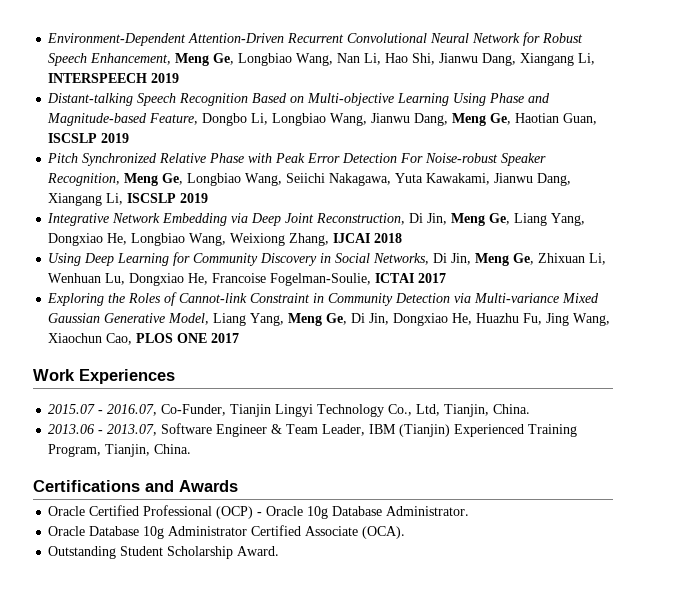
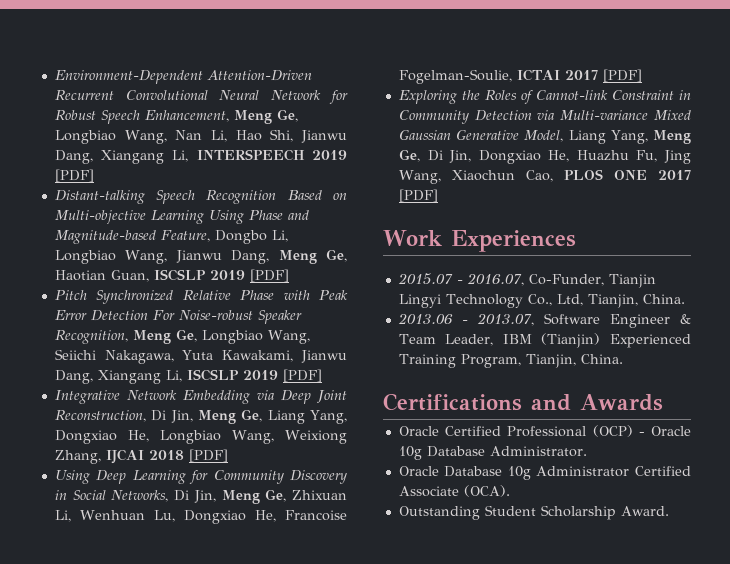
(180, 78) none -> [54,169,94,182] [PDF]
(130, 138) none -> [249,269,289,282] [PDF]
(209, 198) none -> [282,369,322,382] [PDF]
(403, 238) none -> [188,449,228,462] [PDF]
(447, 278) none -> [602,69,642,82] [PDF]
(240, 338) none -> [398,189,438,202] [PDF]

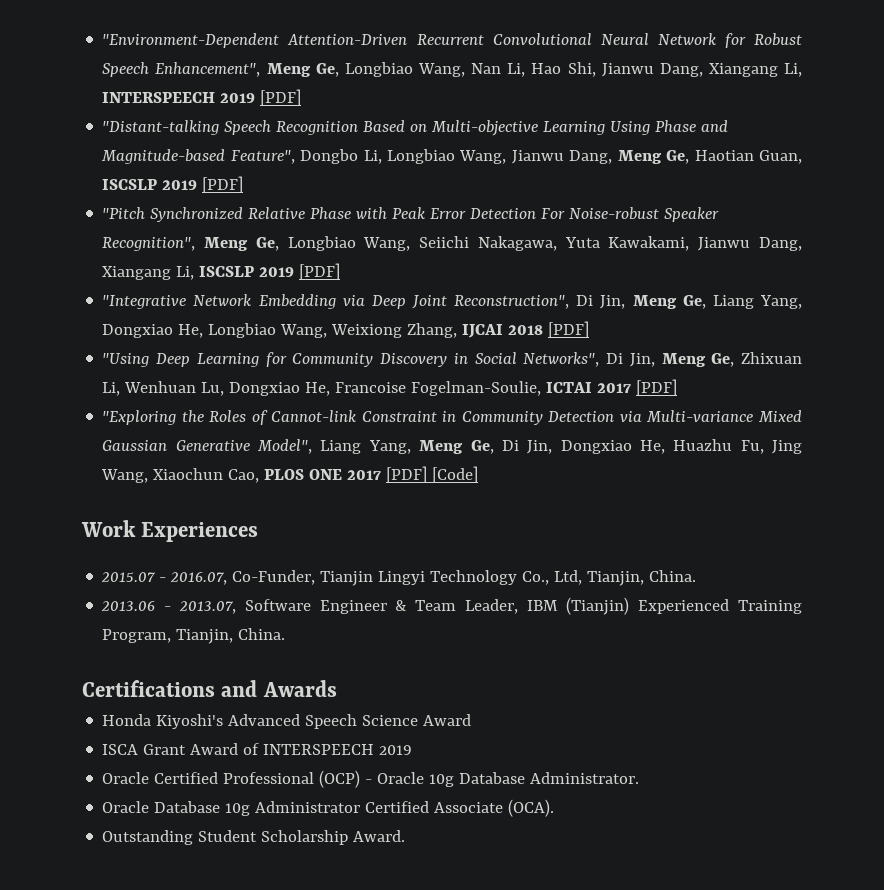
[54,70,203,84] Environment-Dependent -> [102,33,280,48] "Environment-Dependent
[144,110,229,122] Enhancement, -> [155,62,261,77] Enhancement",
[54,190,145,204] Distant-talking -> [102,120,220,135] "Distant-talking
[160,230,210,242] Feature, -> [230,150,295,164] Feature",
[54,290,87,300] Pitch -> [102,207,146,219] "Pitch
[54,330,128,344] Recognition, -> [102,237,196,251] Recognition",
[54,390,120,404] Integrative -> [102,295,187,309] "Integrative
[54,410,146,422] Reconstruction, -> [454,295,570,309] Reconstruction",
[54,470,90,484] Using -> [102,353,150,367] "Using
[111,490,169,502] Networks, -> [523,352,600,367] Networks",
[398,90,457,104] Exploring -> [102,410,177,425] "Exploring
[524,130,564,142] Model, -> [257,439,313,454] Model",
(438, 195) none -> [432,466,479,483] [Code]
(663, 402) none -> [102,714,472,729] [102,743,413,755] // Honda Kiyoshi's Advanced Speech Science Award // ISCA Grant Award of INTERSPEECH 2019

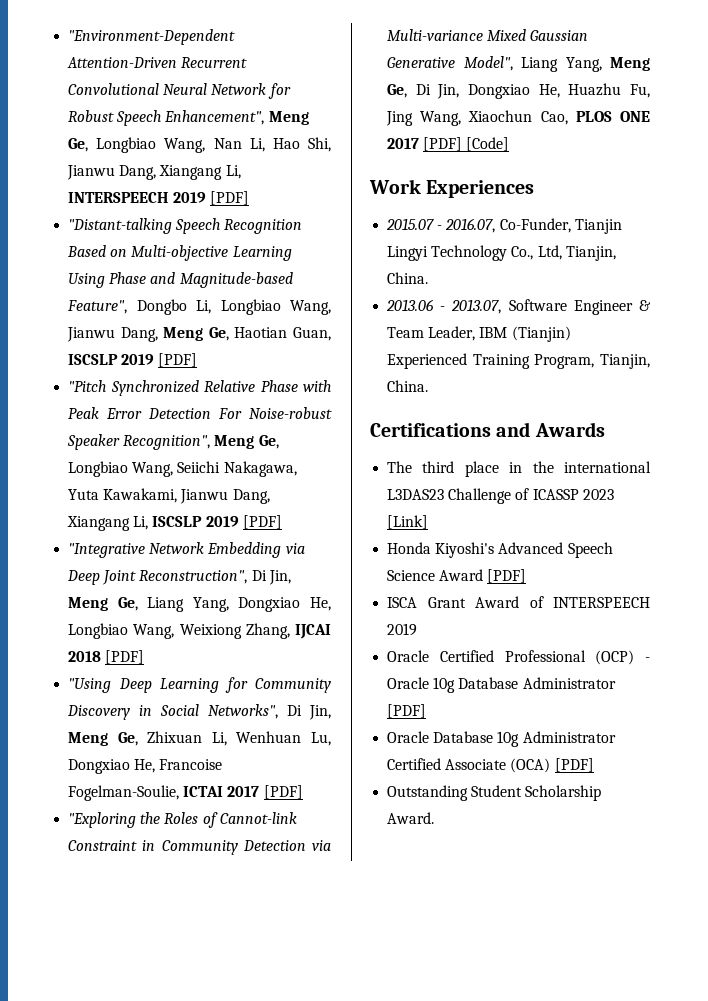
(337, 688) none -> [387,461,651,477] [387,488,614,504] [387,515,429,529] // The third place in the international L3DAS23 Challenge of ICASSP 2023 [Link]
(472, 720) none -> [487,569,527,583] [PDF]
[530,772,640,784] Administrator. -> [522,677,616,689] [387,704,427,718] Administrator [PDF]
[508,799,555,817] (OCA). -> [510,758,594,773] (OCA) [PDF]

